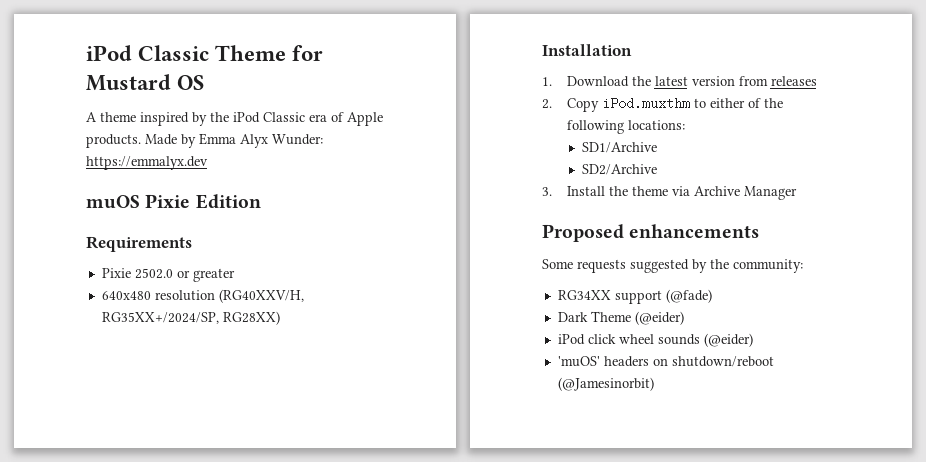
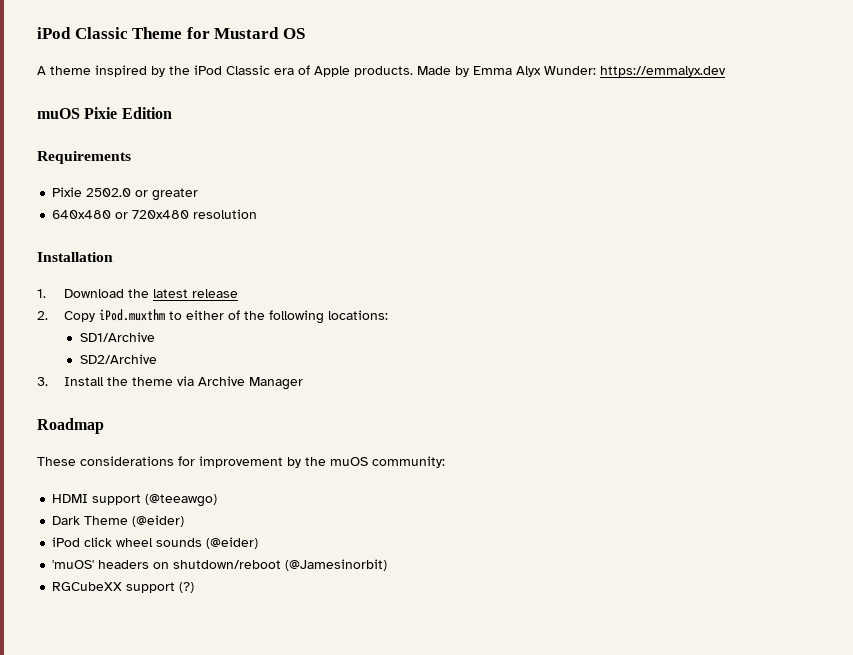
(151, 295) none -> [115,210,190,219] or 720x480
[218,289,304,303] [101,311,280,325] (RG40XXV/H, RG35XX+/2024/SP, RG28XX) -> (258, 214) none
[691,76,817,86] version from releases -> [192,289,239,298] release
[542,224,760,242] [542,259,729,273] Proposed enhancements // Some requests suggested by the -> [37,418,104,434] [37,456,368,468] Roadmap // These considerations for improvement by the muOS
[557,289,712,304] RG34XX support (@fade) -> [52,494,218,507] HDMI support (@teeawgo)
(654, 384) none -> [52,582,195,593] // RGCubeXX support (?)

